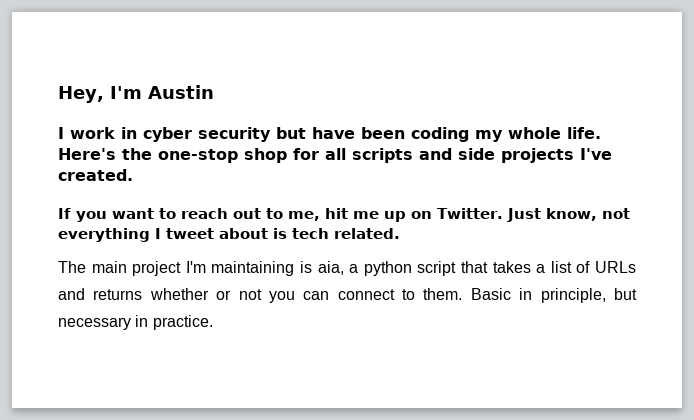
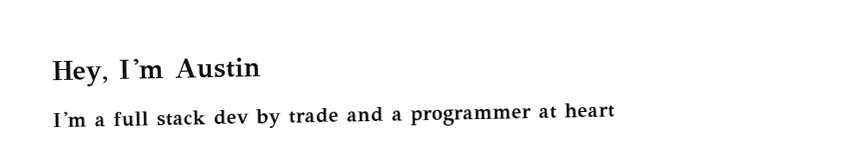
[58,127,601,142] [58,148,612,163] [58,169,133,181] [58,208,630,222] [58,228,400,242] [58,261,637,276] [58,288,637,303] [58,315,213,330] I work in cyber security but have been coding my whole life. Here's the one-stop shop for all scripts and side projects I've created. // If you want to reach out to me, hit me up on Twitter. Just know, not everything I tweet about is tech related. // The main project I'm maintaining is aia, a python script that takes a list of URLs and returns whether or not you can connect to them. Basic in principle, but necessary in practice. -> [52,102,615,129] I'm a full stack dev by trade and a programmer at heart

